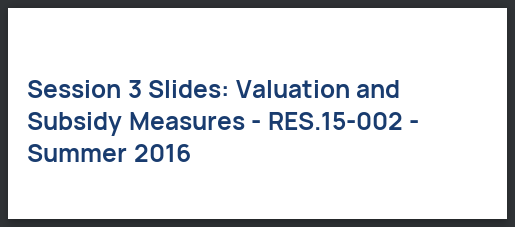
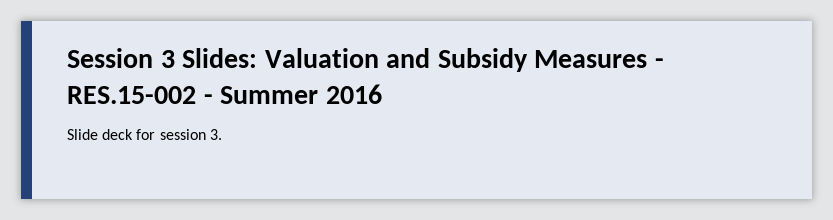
(191, 153) none -> [67,129,222,140] // Slide deck for session 3.

